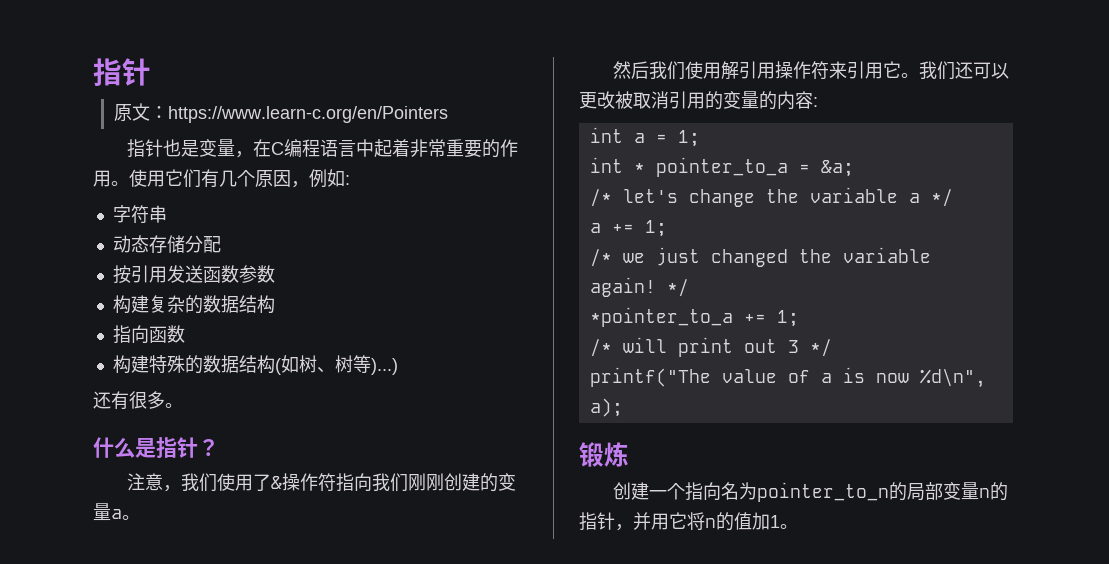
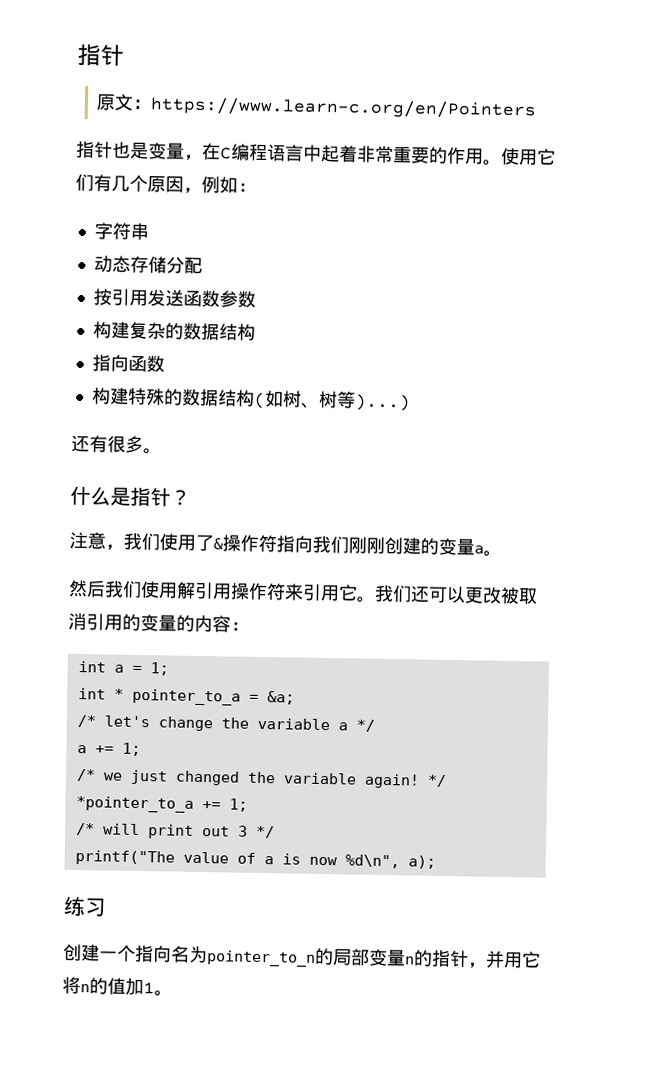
[579,442,629,467] 锻炼 -> [63,896,107,917] 练习

